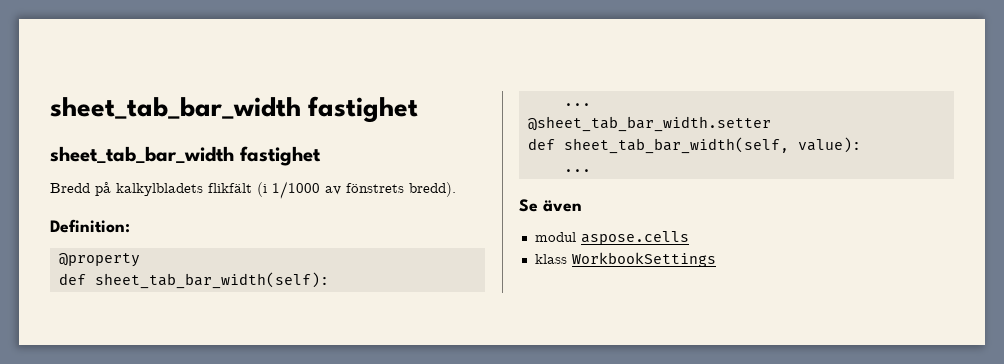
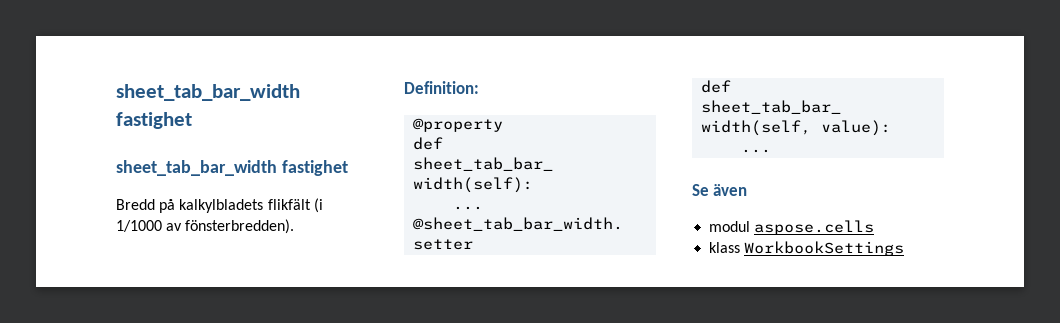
[346,182,456,197] fönstrets bredd). -> [185,219,295,234] fönsterbredden).

